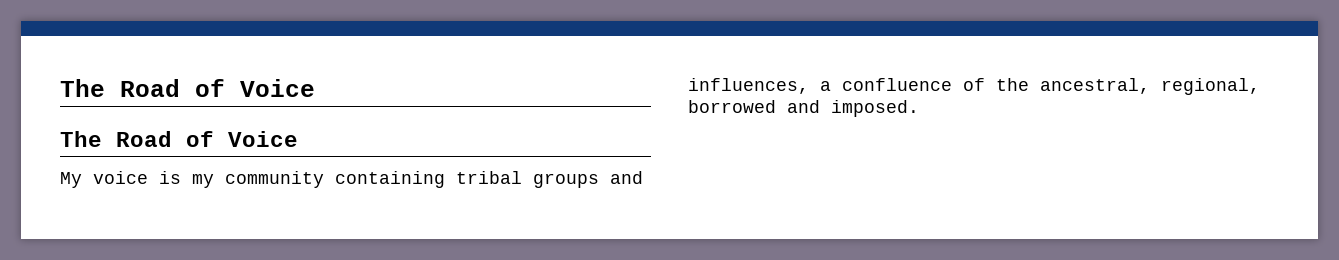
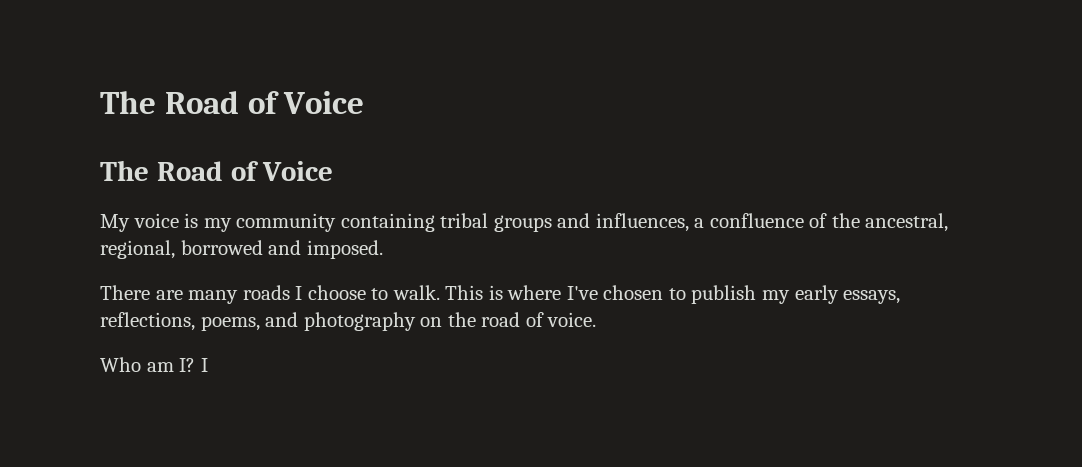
(919, 108) none -> [100,285,901,304] [100,312,597,331] [100,357,208,372] // There are many roads I choose to walk. This is where I've chosen to publish my early essays, reflections, poems, and photography on the road of voice. // Who am I? I

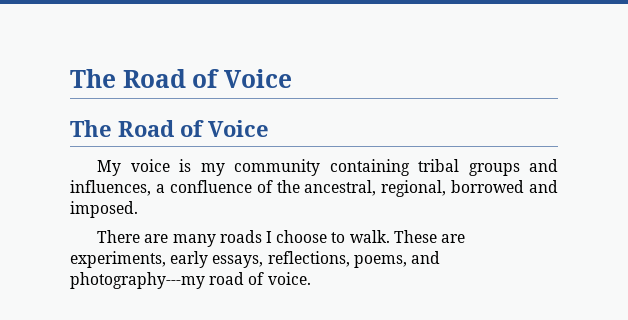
[445,285,791,304] This is where I've chosen to publish my -> [393,230,465,243] [70,251,166,268] These are experiments,
[303,312,476,331] photography on the -> [70,272,205,289] photography---my
[100,357,208,372] // Who am I? I -> (311, 278) none

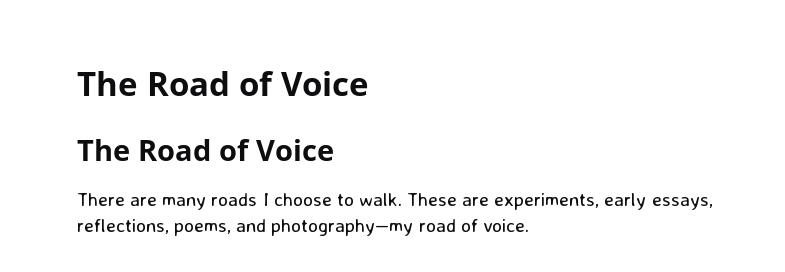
[97,159,558,176] [70,180,558,197] [70,201,138,218] // My voice is my community containing tribal groups and influences, a confluence of the ancestral, regional, borrowed and imposed. -> (334, 150) none
[70,272,205,289] photography---my -> [271,219,414,236] photography—my

